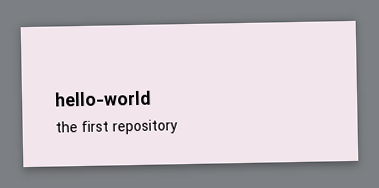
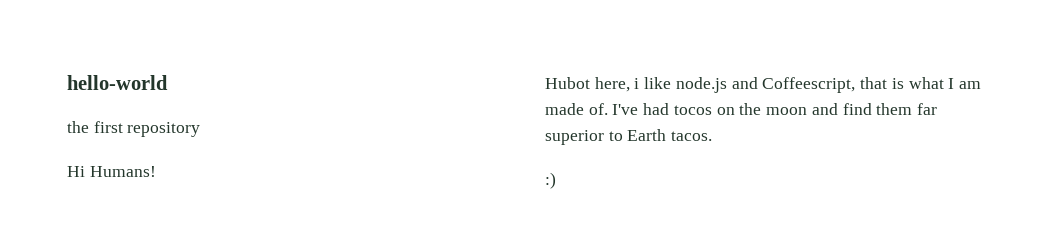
(178, 127) none -> [67,166,156,177] [545,77,981,93] [545,103,937,115] [545,129,713,145] [545,172,556,189] // Hi Humans! // Hubot here, i like node.js and Coffeescript, that is what I am made of. I've had tocos on the moon and find them far superior to Earth tacos. // :)

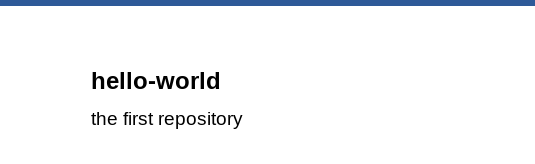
[67,166,156,177] [545,77,981,93] [545,103,937,115] [545,129,713,145] [545,172,556,189] // Hi Humans! // Hubot here, i like node.js and Coffeescript, that is what I am made of. I've had tocos on the moon and find them far superior to Earth tacos. // :) -> (244, 120) none

